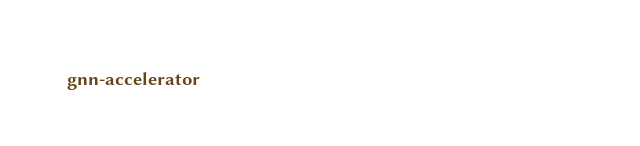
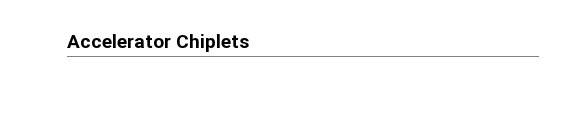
[67,72,200,90] gnn-accelerator -> [67,34,250,52] Accelerator Chiplets

